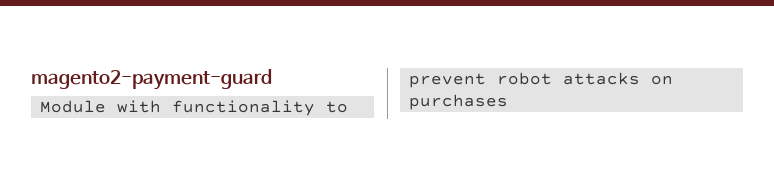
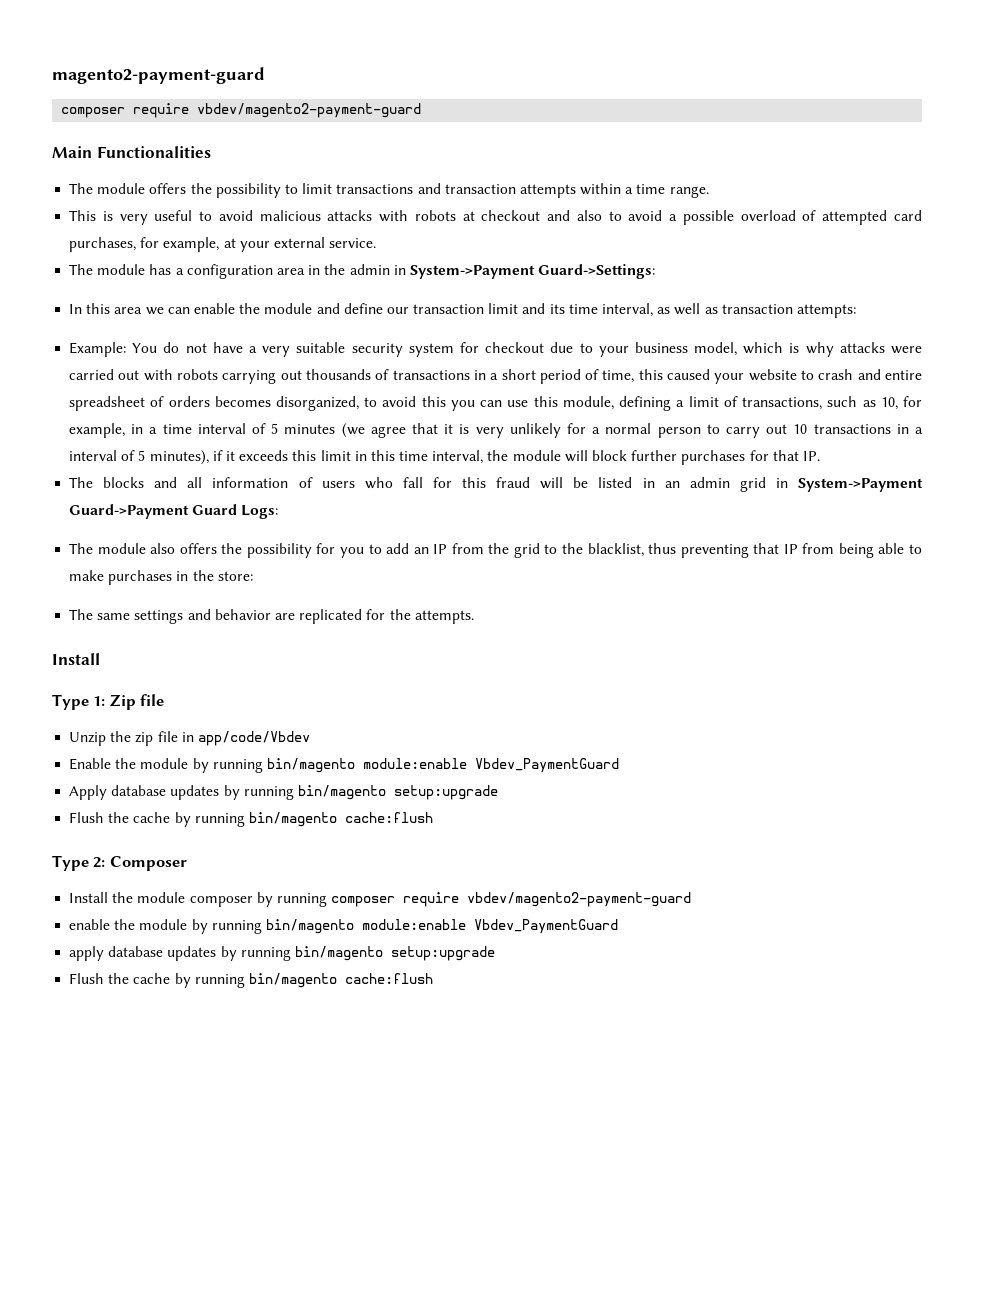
[39,100,348,116] [408,72,673,88] [408,94,508,110] Module with functionality to prevent robot attacks on purchases -> [61,103,422,118] [52,146,211,158] [69,183,709,198] [69,210,922,225] [69,237,377,252] [69,264,656,279] [69,303,856,318] [69,342,922,357] [69,369,923,384] [69,396,922,411] [69,423,923,438] [69,450,820,465] [69,477,923,492] [69,504,279,519] [69,543,922,558] [69,570,253,585] [69,609,474,624] [52,653,100,665] [52,694,165,710] [69,731,310,746] [69,758,619,773] [69,785,498,800] [69,812,433,827] [52,855,187,871] [69,892,692,907] [69,919,618,934] [69,946,495,961] [69,973,433,988] composer require vbdev/magento2-payment-guard // Main Functionalities // The module offers the possibility to limit transactions and transaction attempts within a time range. // This is very useful to avoid malicious attacks with robots at checkout and also to avoid a possible overload of attempted card purchases, for example, at your external service. // The module has a configuration area in the admin in System->Payment Guard->Settings: // In this area we can enable the module and define our transaction limit and its time interval, as well as transaction attempts: // Example: You do not have a very suitable security system for checkout due to your business model, which is why attacks were carried out with robots carrying out thousands of transactions in a short period of time, this caused your website to crash and entire spreadsheet of orders becomes disorganized, to avoid this you can use this module, defining a limit of transactions, such as 10, for example, in a time interval of 5 minutes (we agree that it is very unlikely for a normal person to carry out 10 transactions in a interval of 5 minutes), if it exceeds this limit in this time interval, the module will block further purchases for that IP. // The blocks and all information of users who fall for this fraud will be listed in an admin grid in System->Payment Guard->Payment Guard Logs: // The module also offers the possibility for you to add an IP from the grid to the blacklist, thus preventing that IP from being able to make purchases in the store: // The same settings and behavior are replicated for the attempts. // Install // Type 1: Zip file // Unzip the zip file in app/code/Vbdev // Enable the module by running bin/magento module:enable Vbdev_PaymentGuard // Apply database updates by running bin/magento setup:upgrade // Flush the cache by running bin/magento cache:flush // Type 2: Composer // Install the module composer by running composer require vbdev/magento2-payment-guard // enable the module by running bin/magento module:enable Vbdev_PaymentGuard // apply database updates by running bin/magento setup:upgrade // Flush the cache by running bin/magento cache:flush

